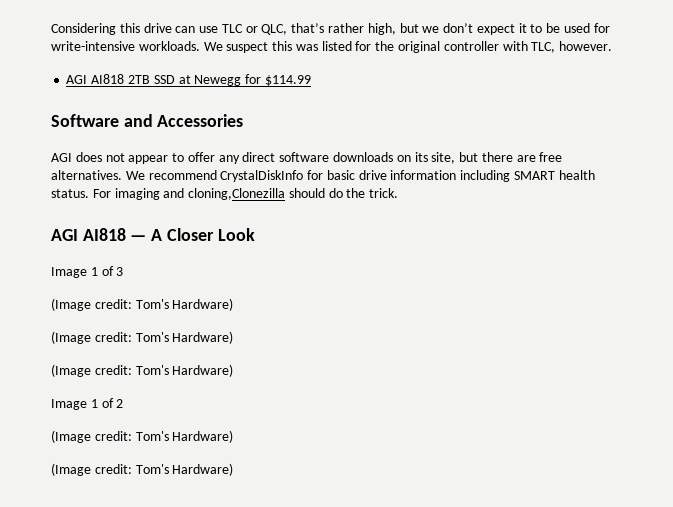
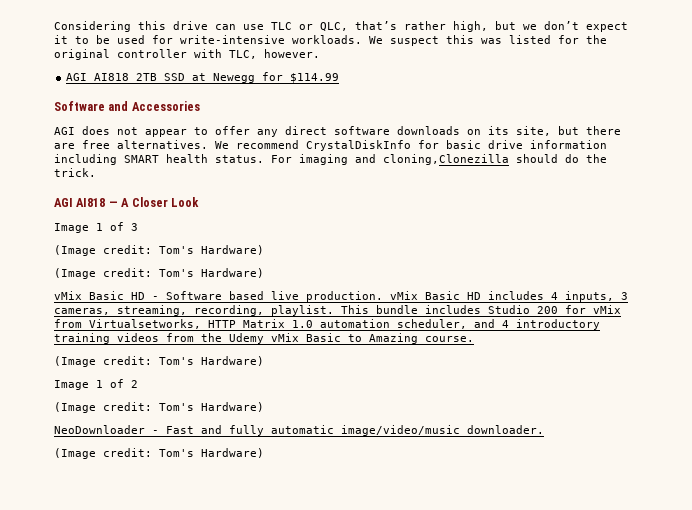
(234, 337) none -> [54,291,628,302] [54,305,621,316] [54,319,600,330] [54,333,474,344] // vMix Basic HD - Software based live production. vMix Basic HD includes 4 inputs, 3 cameras, streaming, recording, playlist. This bundle includes Studio 200 for vMix from Virtualsetworks, HTTP Matrix 1.0 automation scheduler, and 4 introductory training videos from the Udemy vMix Basic to Amazing course.
(234, 436) none -> [54,425,544,436] // NeoDownloader - Fast and fully automatic image/video/music downloader.

